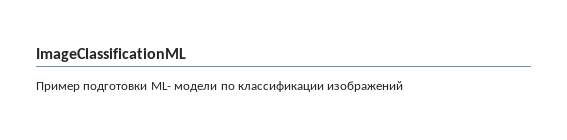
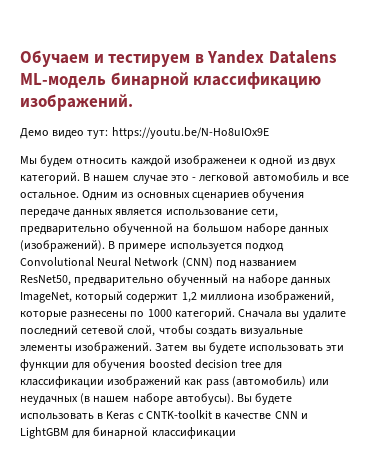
[36,48,186,62] [36,81,404,92] ImageClassificationML // Пример подготовки ML- модели по классификации изображений -> [20,50,337,67] [20,72,322,89] [20,94,133,111] [20,127,269,139] [20,155,336,167] [20,172,350,184] [20,189,305,201] [20,209,278,218] [20,223,330,235] [20,240,284,252] [20,257,298,269] [20,274,332,286] [20,291,335,303] [20,308,346,320] [20,325,304,337] [20,342,345,354] [20,359,283,371] [20,376,330,388] [20,393,293,405] [20,410,308,420] [20,427,236,439] Обучаем и тестируем в Yandex Datalens ML-модель бинарной классификацию изображений. // Демо видео тут: https://youtu.be/N-Ho8uIOx9E // Мы будем относить каждой изображенеи к одной из двух категорий. В нашем случае это - легковой автомобиль и все остальное. Одним из основных сценариев обучения передаче данных является использование сети, предварительно обученной на большом наборе данных (изображений). В примере используется подход Convolutional Neural Network (CNN) под названием ResNet50, предварительно обученный на наборе данных ImageNet, который содержит 1,2 миллиона изображений, которые разнесены по 1000 категорий. Сначала вы удалите последний сетевой слой, чтобы создать визуальные элементы изображений. Затем вы будете использовать эти функции для обучения boosted decision tree для классификации изображений как pass (автомобиль) или неудачных (в нашем наборе автобусы). Вы будете использовать в Keras с CNTK-toolkit в качестве CNN и LightGBM для бинарной классификации

